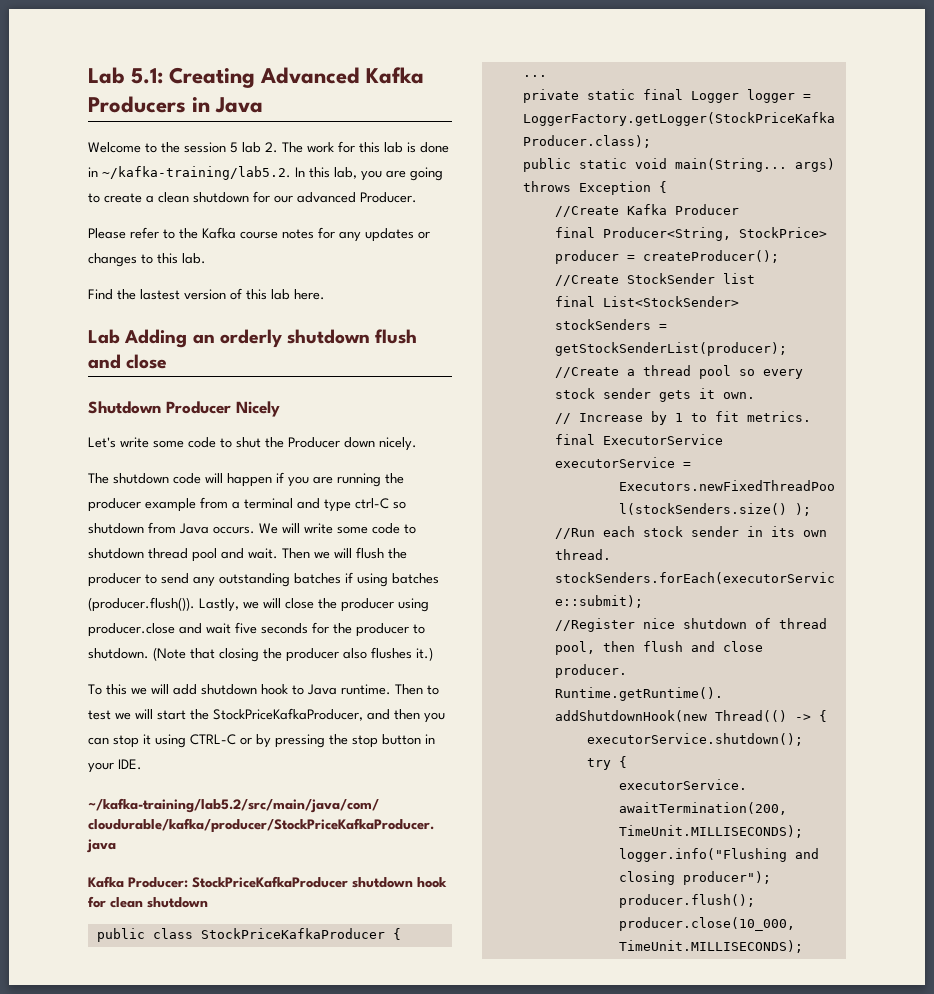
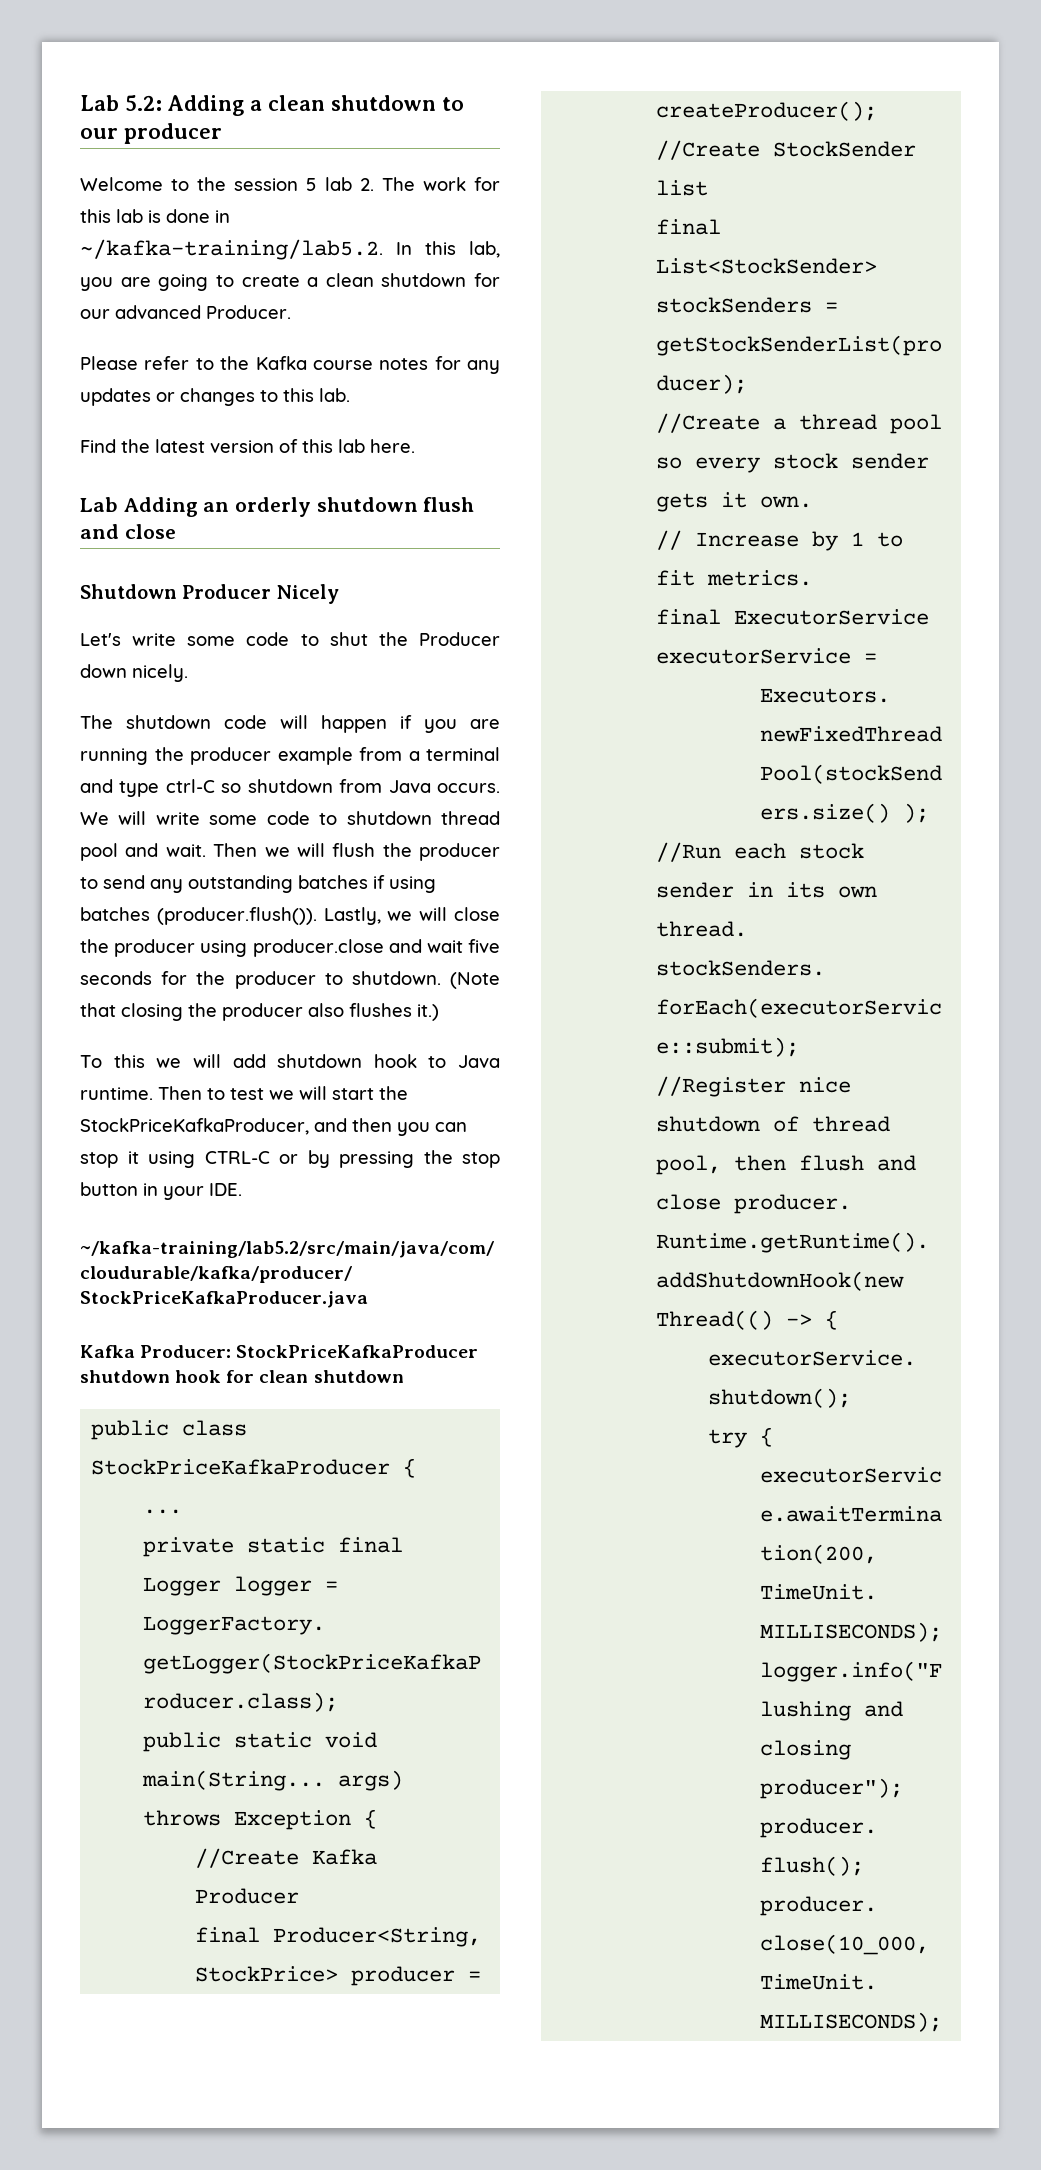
[88,67,425,88] [88,96,264,113] Lab 5.1: Creating Advanced Kafka Producers in Java -> [80,95,464,116] [80,123,222,144] Lab 5.2: Adding a clean shutdown to our producer
[140,289,180,300] lastest -> [155,439,205,453] latest

